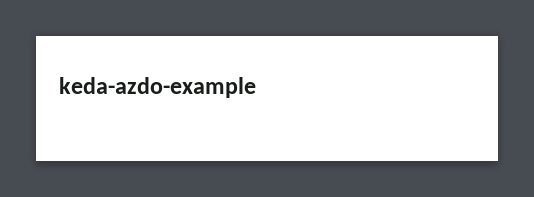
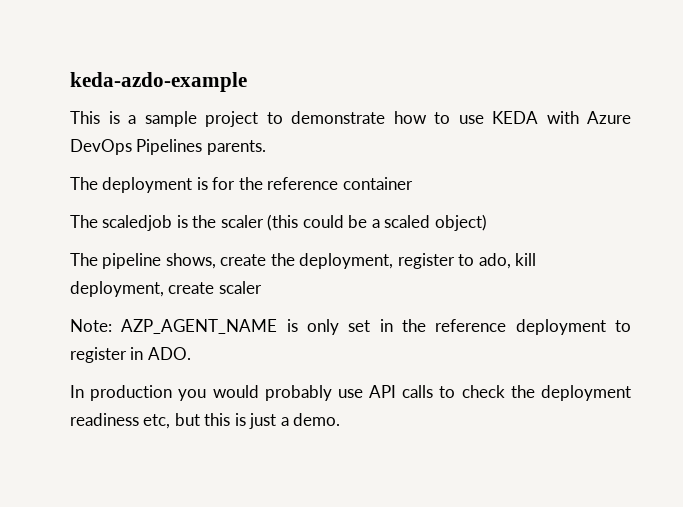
(256, 87) none -> [70,111,631,127] [70,139,266,155] [70,177,413,193] [70,214,487,231] [70,253,537,269] [70,281,262,297] [70,319,631,335] [70,347,191,363] [70,385,631,401] [70,413,341,429] // This is a sample project to demonstrate how to use KEDA with Azure DevOps Pipelines parents. // The deployment is for the reference container // The scaledjob is the scaler (this could be a scaled object) // The pipeline shows, create the deployment, register to ado, kill deployment, create scaler // Note: AZP_AGENT_NAME is only set in the reference deployment to register in ADO. // In production you would probably use API calls to check the deployment readiness etc, but this is just a demo.

